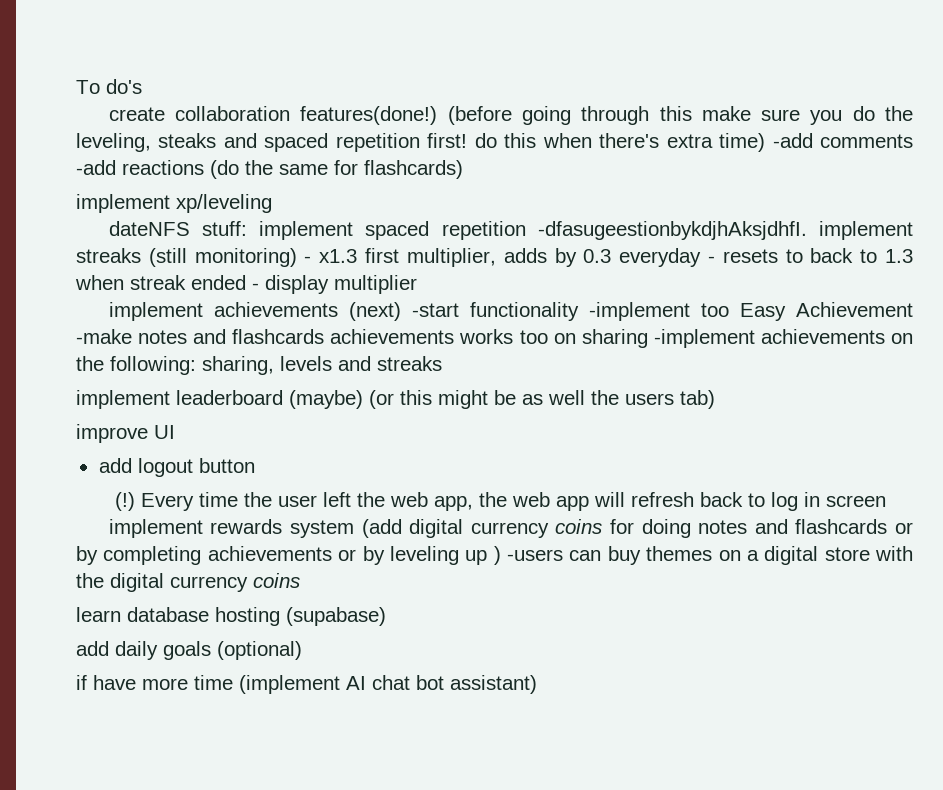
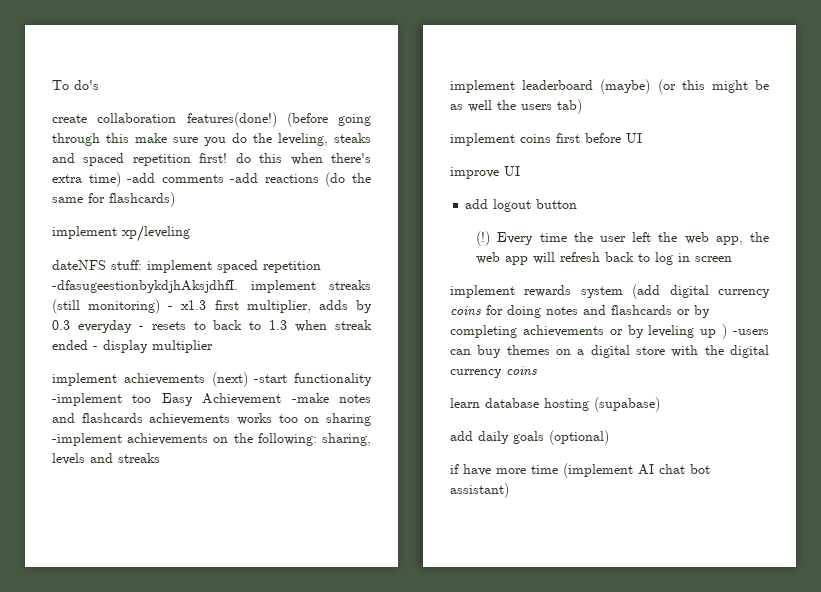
(715, 399) none -> [450,133,642,146] // implement coins first before UI

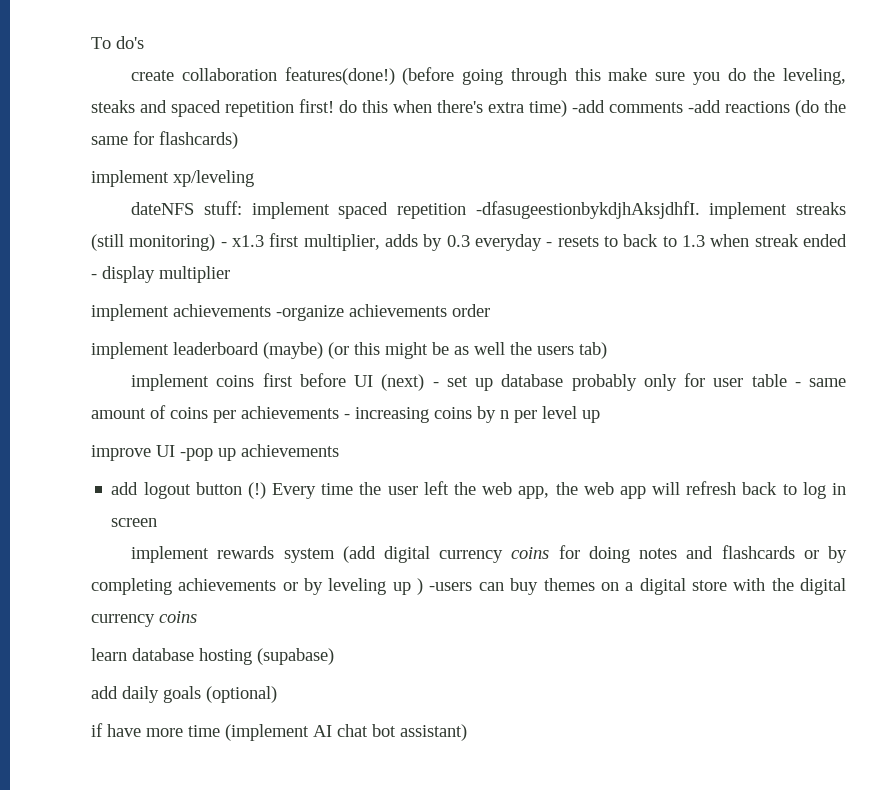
[211,372,372,387] [52,393,371,406] [52,413,371,426] [52,433,371,446] [52,453,160,465] (next) -start functionality -implement too Easy Achievement -make notes and flashcards achievements works too on sharing -implement achievements on the following: sharing, levels and streaks -> [276,304,490,321] -organize achievements order
(642, 138) none -> [381,373,846,391] [91,405,600,423] (next) - set up database probably only for user table - same amount of coins per achievements - increasing coins by n per level up
(520, 171) none -> [180,444,339,461] -pop up achievements
(578, 204) // -> (242, 488) none

